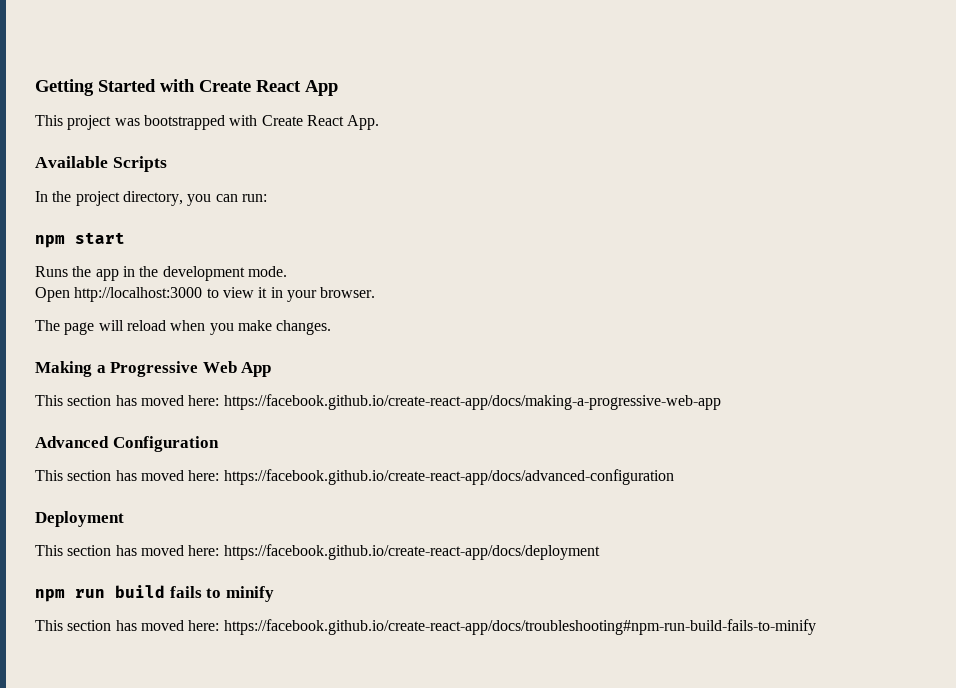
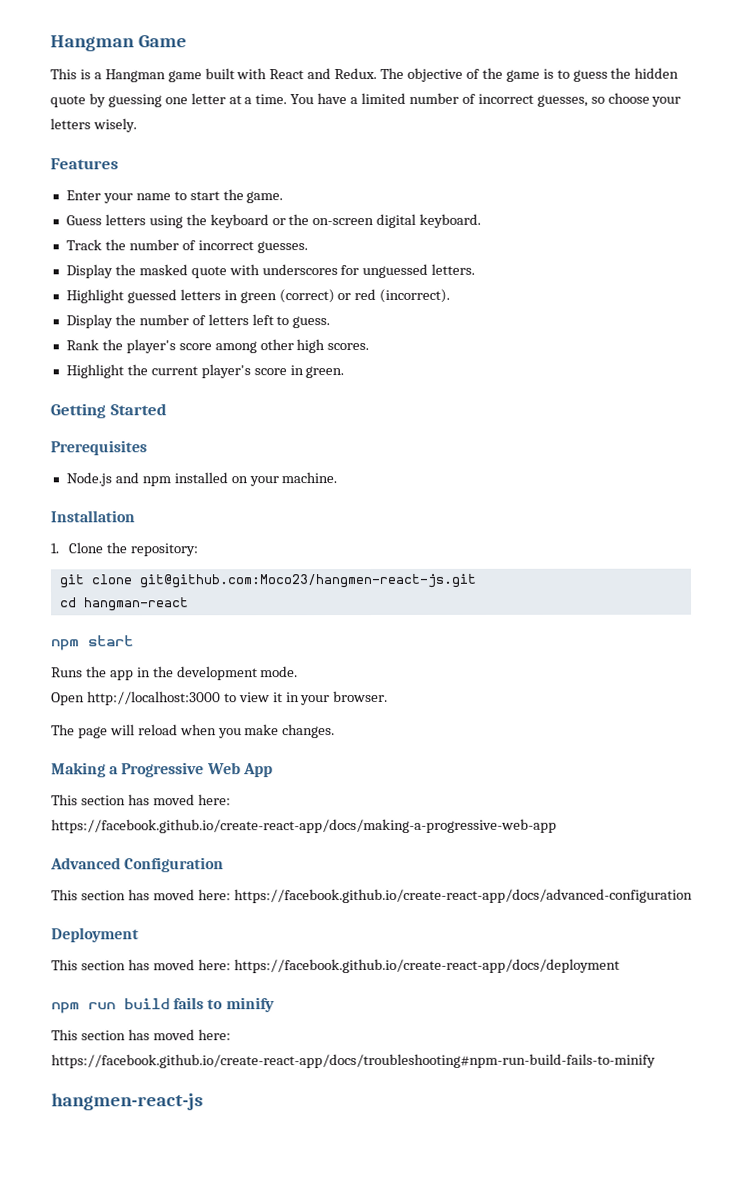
[35,79,338,96] [35,115,380,130] [35,156,167,172] [35,191,267,206] Getting Started with Create React App // This project was bootstrapped with Create React App. // Available Scripts // In the project directory, you can run: -> [50,35,187,52] [50,67,680,83] [50,92,682,108] [50,118,137,133] [50,158,119,170] [65,189,284,204] [65,213,482,229] [65,239,308,254] [65,263,476,279] [65,288,451,304] [65,314,331,329] [65,339,370,354] [65,364,345,379] [50,403,167,419] [50,440,147,456] [65,472,338,487] [50,510,135,523] [50,542,198,557] [58,573,476,589] [59,597,189,612] Hangman Game // This is a Hangman game built with React and Redux. The objective of the game is to guess the hidden quote by guessing one letter at a time. You have a limited number of incorrect guesses, so choose your letters wisely. // Features // Enter your name to start the game. // Guess letters using the keyboard or the on-screen digital keyboard. // Track the number of incorrect guesses. // Display the masked quote with underscores for unguessed letters. // Highlight guessed letters in green (correct) or red (incorrect). // Display the number of letters left to guess. // Rank the player's score among other high scores. // Highlight the current player's score in green. // Getting Started // Prerequisites // Node.js and npm installed on your machine. // Installation // 1. Clone the repository: // git clone git@github.com:Moco23/hangmen-react-js.git // cd hangman-react
(816, 627) none -> [51,1093,203,1111] // hangmen-react-js

